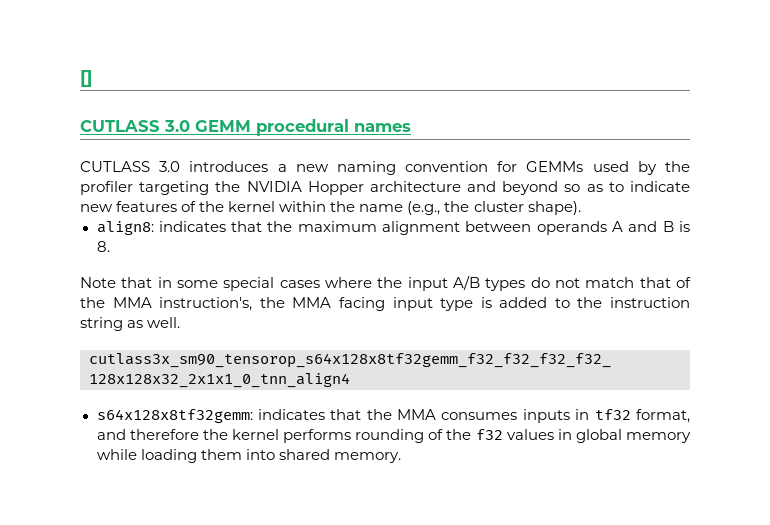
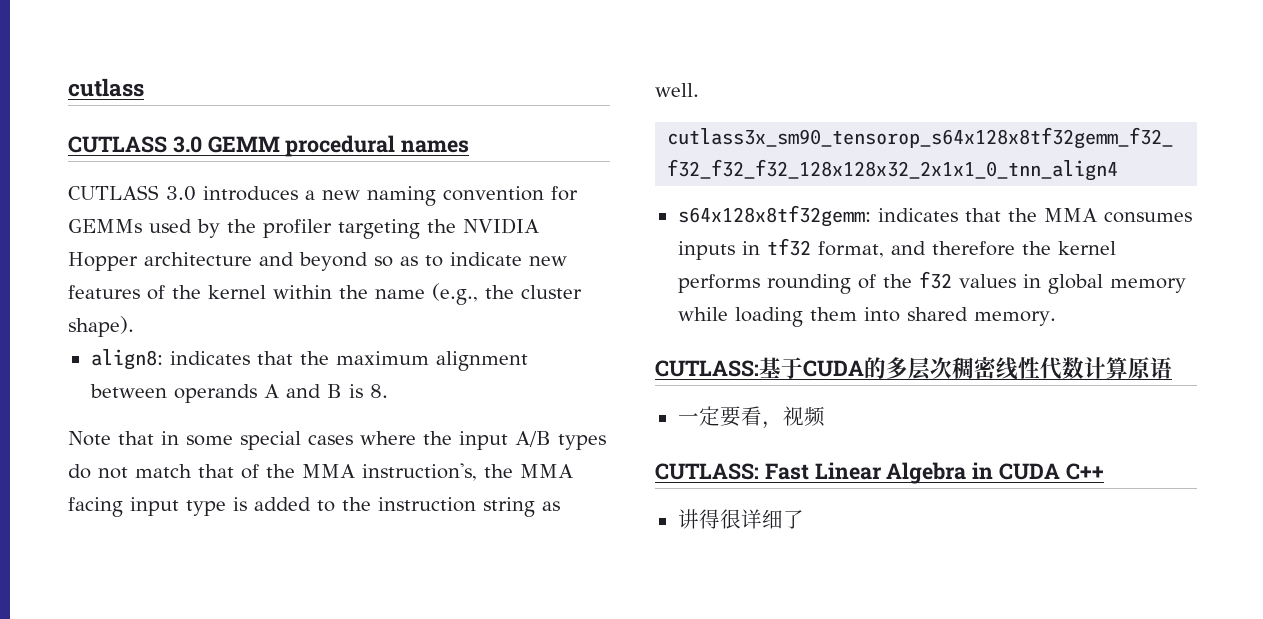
[80,70,92,87] [] -> [68,78,144,97] cutlass
(401, 457) none -> [655,357,1172,380] [677,406,825,429] [655,462,1104,484] [677,509,804,529] // CUTLASS:基于CUDA的多层次稠密线性代数计算原语 // 一定要看，视频 // CUTLASS: Fast Linear Algebra in CUDA C++ // 讲得很详细了

